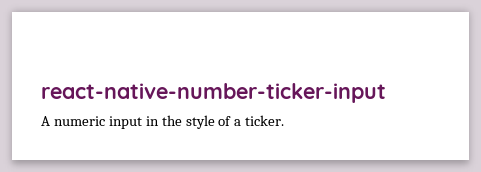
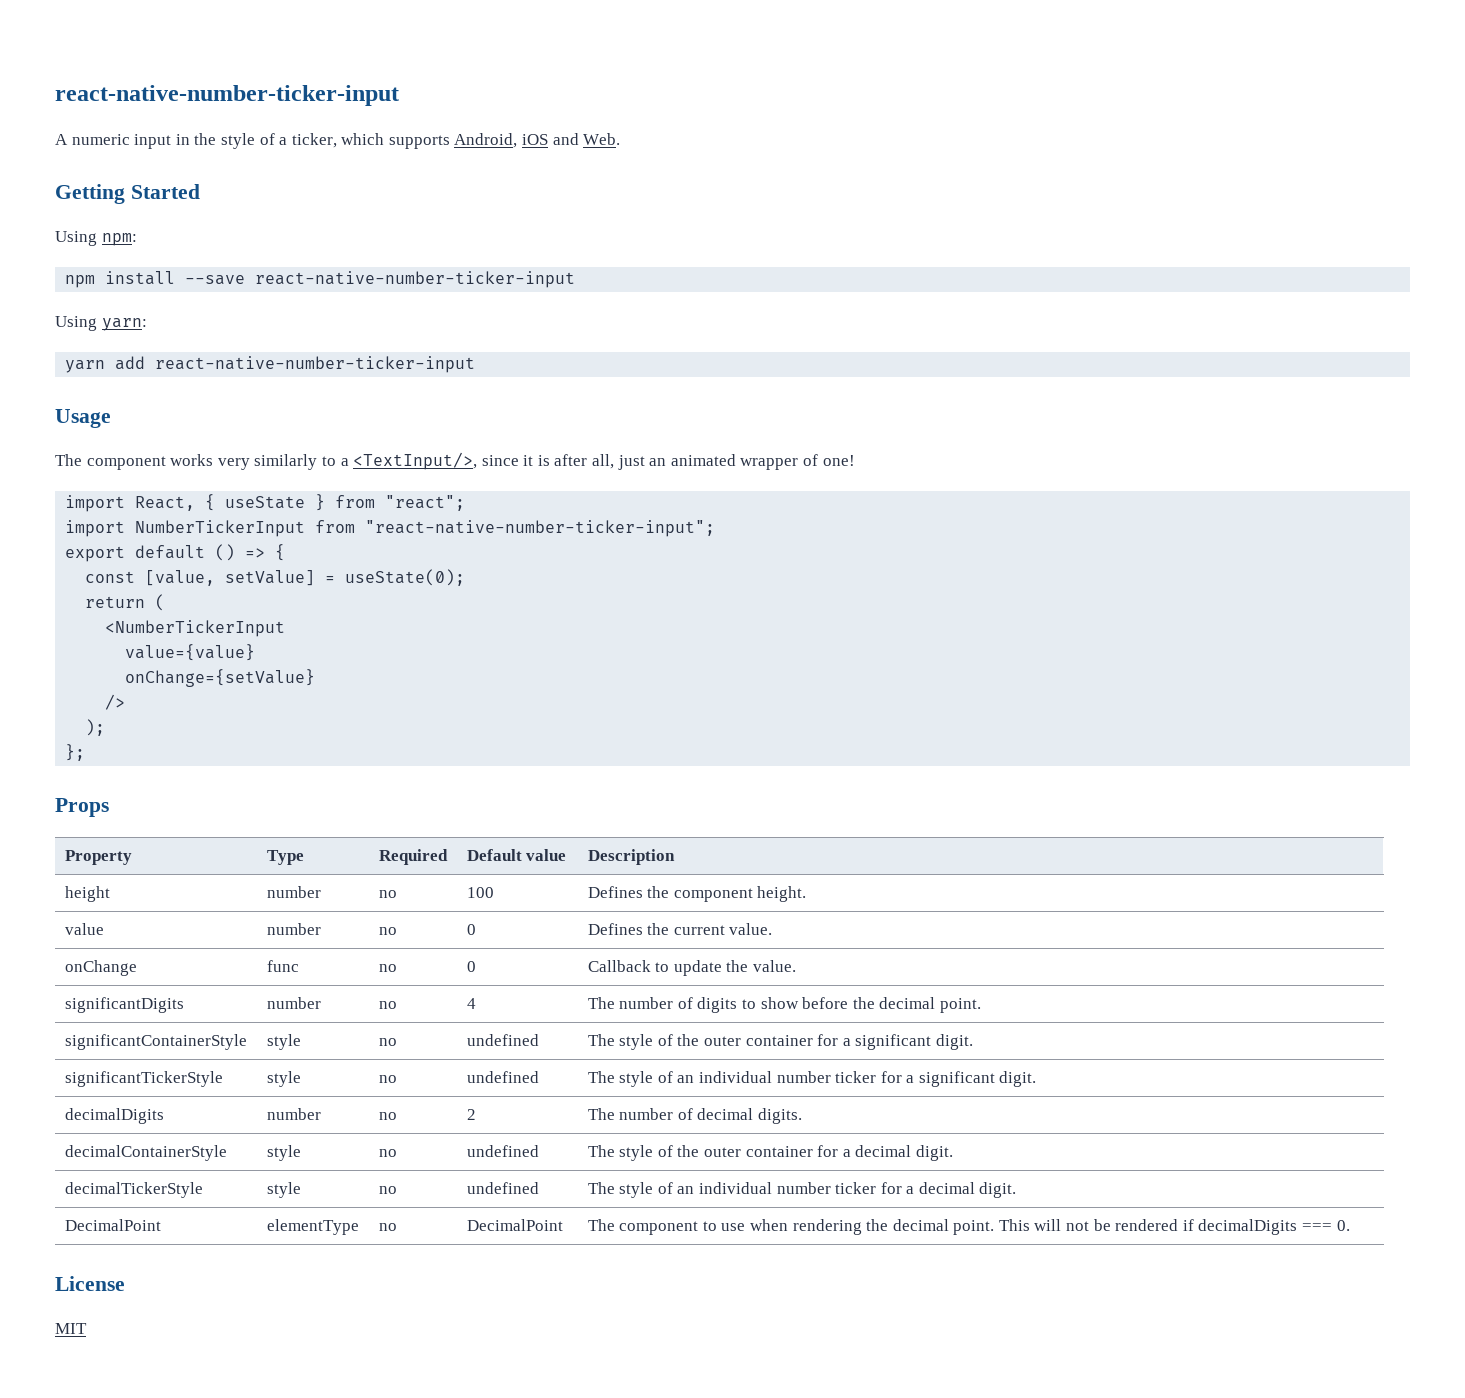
[245,115,285,126] ticker. -> [291,133,621,149] [55,184,200,204] [55,231,137,246] [65,271,576,288] [55,316,147,331] [65,356,476,373] [55,409,111,428] [55,452,855,470] [65,494,466,512] [65,520,716,537] [65,544,286,562] [85,569,466,586] [85,594,166,611] [105,620,286,637] [125,644,256,661] [125,669,316,687] [105,694,126,710] [85,719,106,736] [65,744,86,761] [55,798,109,817] [64,850,132,865] [266,850,304,865] [378,849,448,865] [466,849,567,861] [587,849,675,865] [64,886,110,902] [266,886,321,898] [378,890,397,898] [466,887,494,898] [587,886,807,902] [64,923,104,935] [266,923,321,935] [378,927,397,935] [466,924,476,935] [587,923,773,935] [64,960,137,976] [266,960,299,972] [378,964,397,972] [466,961,476,972] [587,960,796,976] [64,997,184,1013] [266,997,321,1009] [378,1001,397,1009] [466,998,476,1009] [587,997,981,1013] [64,1034,247,1050] [266,1034,301,1050] [378,1038,397,1046] [466,1034,539,1046] [587,1034,973,1050] [64,1071,223,1087] [266,1071,301,1087] [378,1075,397,1083] [466,1071,539,1083] [587,1071,1037,1087] [64,1108,164,1124] [266,1108,321,1120] [378,1112,397,1120] [466,1109,476,1120] [587,1108,802,1124] [64,1145,227,1161] [266,1145,301,1161] [378,1149,397,1157] [466,1145,539,1157] [587,1145,953,1161] [64,1182,203,1198] [266,1182,301,1198] [378,1186,397,1194] [466,1182,539,1194] [587,1182,1017,1198] [64,1219,161,1231] [266,1219,359,1235] [378,1223,397,1231] [466,1219,563,1231] [587,1219,1350,1235] [55,1276,125,1291] [55,1323,87,1334] ticker, which supports Android, iOS and Web. // Getting Started // Using npm: // npm install --save react-native-number-ticker-input // Using yarn: // yarn add react-native-number-ticker-input // Usage // The component works very similarly to a <TextInput/>, since it is after all, just an animated wrapper of one! // import React, { useState } from "react"; // import NumberTickerInput from "react-native-number-ticker-input"; // export default () => { // const [value, setValue] = useState(0); // return ( // <NumberTickerInput // value={value} // onChange={setValue} // /> // ); // }; // Props // Property | Type | Required | Default value | Description // height | number | no | 100 | Defines the component height. // value | number | no | 0 | Defines the current value. // onChange | func | no | 0 | Callback to update the value. // significantDigits | number | no | 4 | The number of digits to show before the decimal point. // significantContainerStyle | style | no | undefined | The style of the outer container for a significant digit. // significantTickerStyle | style | no | undefined | The style of an individual number ticker for a significant digit. // decimalDigits | number | no | 2 | The number of decimal digits. // decimalContainerStyle | style | no | undefined | The style of the outer container for a decimal digit. // decimalTickerStyle | style | no | undefined | The style of an individual number ticker for a decimal digit. // DecimalPoint | elementType | no | DecimalPoint | The component to use when rendering the decimal point. This will not be rendered if decimalDigits === 0. // License // MIT

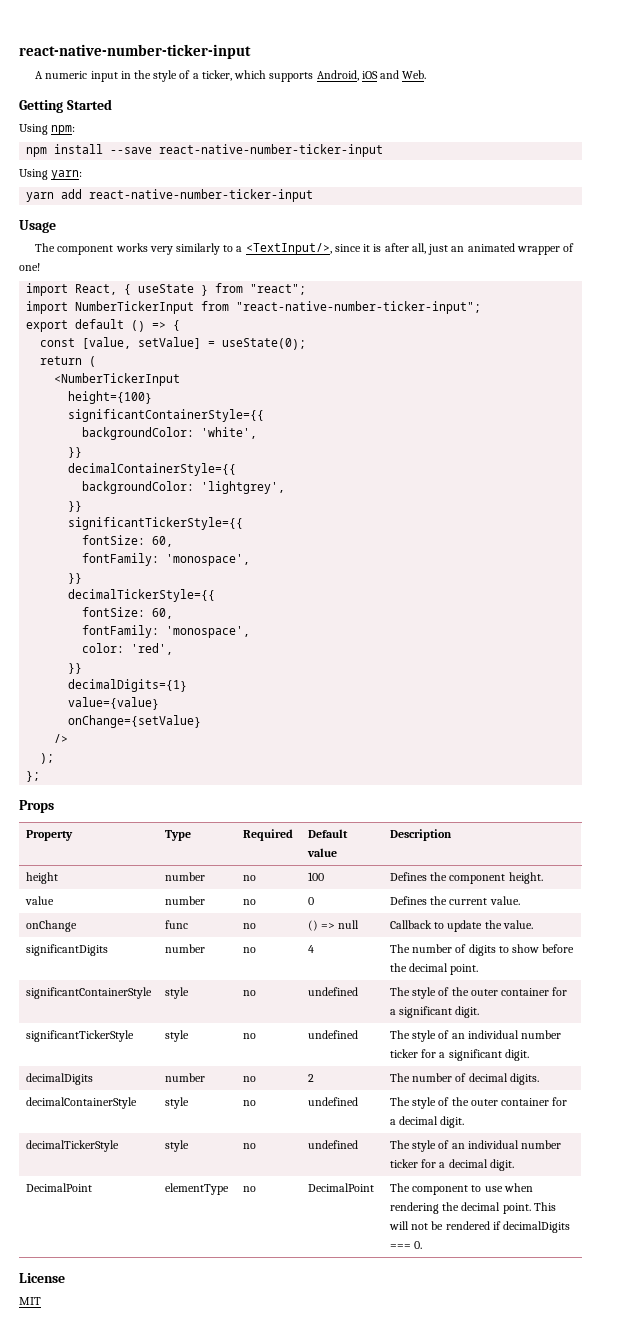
(286, 628) none -> [68,391,153,404] [68,409,265,422] [82,427,258,440] [68,447,83,458] [68,463,237,476] [82,481,286,494] [68,501,83,512] [68,517,244,530] [82,535,174,547] [82,553,251,566] [68,573,83,584] [68,589,216,602] [82,607,174,619] [82,625,251,638] [82,643,174,655] [68,663,83,674] [68,679,188,692] // height={100} // significantContainerStyle={{ // backgroundColor: 'white', // }} // decimalContainerStyle={{ // backgroundColor: 'lightgrey', // }} // significantTickerStyle={{ // fontSize: 60, // fontFamily: 'monospace', // }} // decimalTickerStyle={{ // fontSize: 60, // fontFamily: 'monospace', // color: 'red', // }} // decimalDigits={1}
[466,961,476,972] 0 -> [307,920,360,931] () => null

